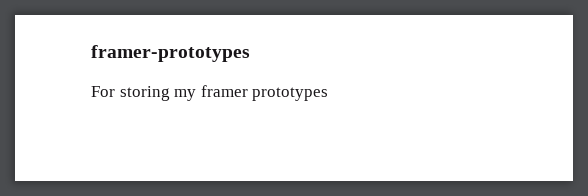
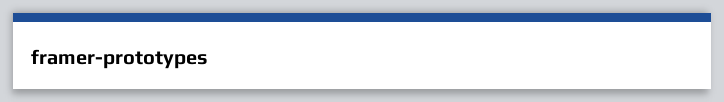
[91,85,329,101] // For storing my framer prototypes -> (208, 59) none

